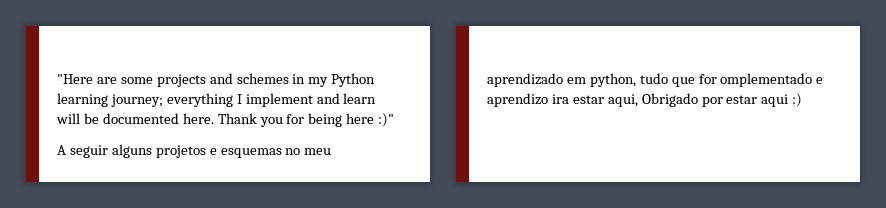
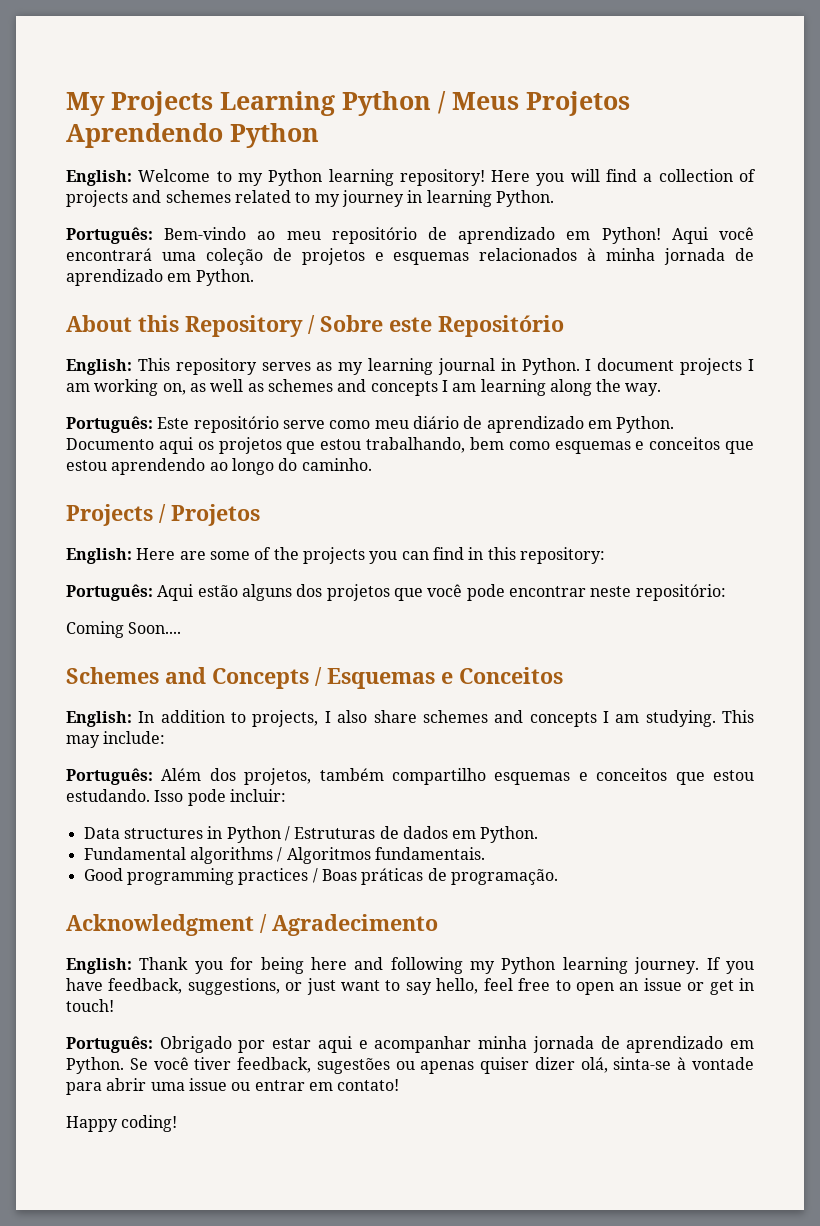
[57,73,376,87] [57,93,377,107] [56,113,214,124] "Here are some projects and schemes in my Python learning journey; everything I implement and learn will be documented here. -> [66,91,630,116] [66,123,319,148] [66,169,756,186] [66,190,554,207] [66,227,755,244] [66,248,754,265] [66,269,254,286] [66,315,564,337] [66,358,754,375] [66,379,662,396] [66,416,675,433] [66,437,755,454] [66,458,372,475] [66,504,260,526] [66,547,605,564] [66,584,726,601] [66,621,182,638] [66,667,563,689] [66,710,754,727] [66,731,166,748] [66,768,754,785] [66,789,286,806] [83,826,539,843] [83,847,485,864] [83,868,558,885] [66,914,438,936] [66,958,132,974] My Projects Learning Python / Meus Projetos Aprendendo Python // English: Welcome to my Python learning repository! Here you will find a collection of projects and schemes related to my journey in learning Python. // Português: Bem-vindo ao meu repositório de aprendizado em Python! Aqui você encontrará uma coleção de projetos e esquemas relacionados à minha jornada de aprendizado em Python. // About this Repository / Sobre este Repositório // English: This repository serves as my learning journal in Python. I document projects I am working on, as well as schemes and concepts I am learning along the way. // Português: Este repositório serve como meu diário de aprendizado em Python. Documento aqui os projetos que estou trabalhando, bem como esquemas e conceitos que estou aprendendo ao longo do caminho. // Projects / Projetos // English: Here are some of the projects you can find in this repository: // Português: Aqui estão alguns dos projetos que você pode encontrar neste repositório: // Coming Soon.... // Schemes and Concepts / Esquemas e Conceitos // English: In addition to projects, I also share schemes and concepts I am studying. This may include: // Português: Além dos projetos, também compartilho esquemas e conceitos que estou estudando. Isso pode incluir: // Data structures in Python / Estruturas de dados em Python. // Fundamental algorithms / Algoritmos fundamentais. // Good programming practices / Boas práticas de programação. // Acknowledgment / Agradecimento // English:
[378,113,395,127] [57,144,332,158] [487,73,824,87] [487,93,803,107] :)" // A seguir alguns projetos e esquemas no meu aprendizado em python, tudo que for omplementado e aprendizo ira estar aqui, Obrigado por estar aqui :) -> [354,957,754,974] [66,978,754,995] [66,999,114,1012] [66,1036,755,1053] [66,1057,754,1074] [66,1078,400,1095] [66,1115,178,1132] and following my Python learning journey. If you have feedback, suggestions, or just want to say hello, feel free to open an issue or get in touch! // Português: Obrigado por estar aqui e acompanhar minha jornada de aprendizado em Python. Se você tiver feedback, sugestões ou apenas quiser dizer olá, sinta-se à vontade para abrir uma issue ou entrar em contato! // Happy coding!

